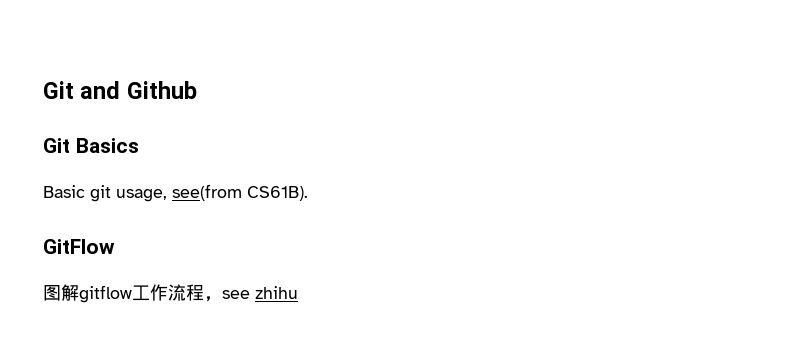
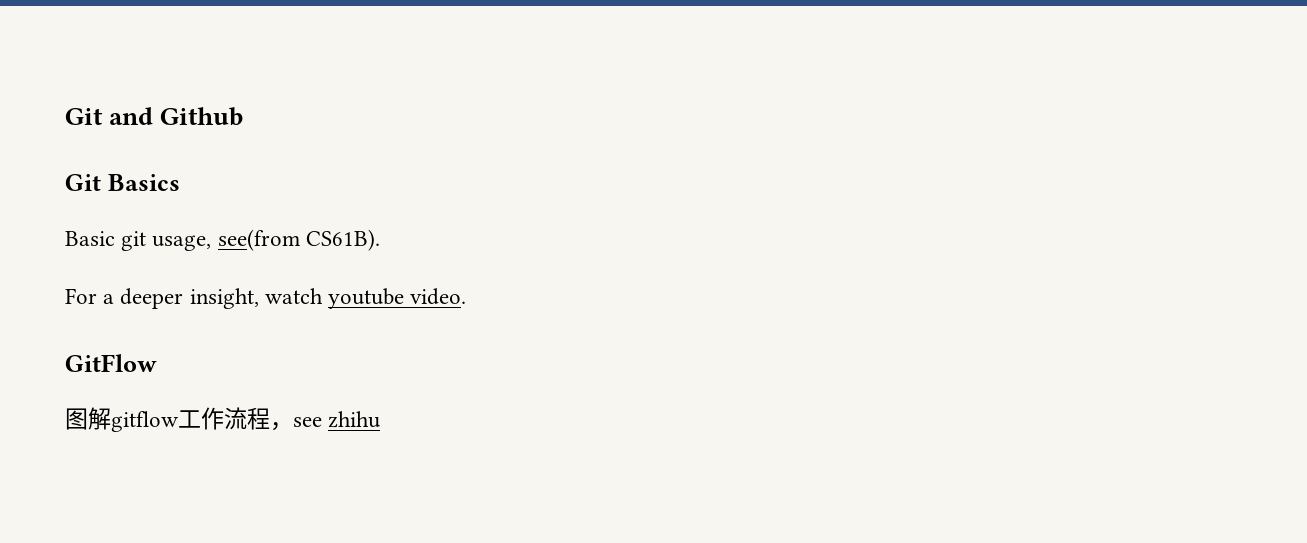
(308, 193) none -> [65,288,467,309] // For a deeper insight, watch youtube video.

